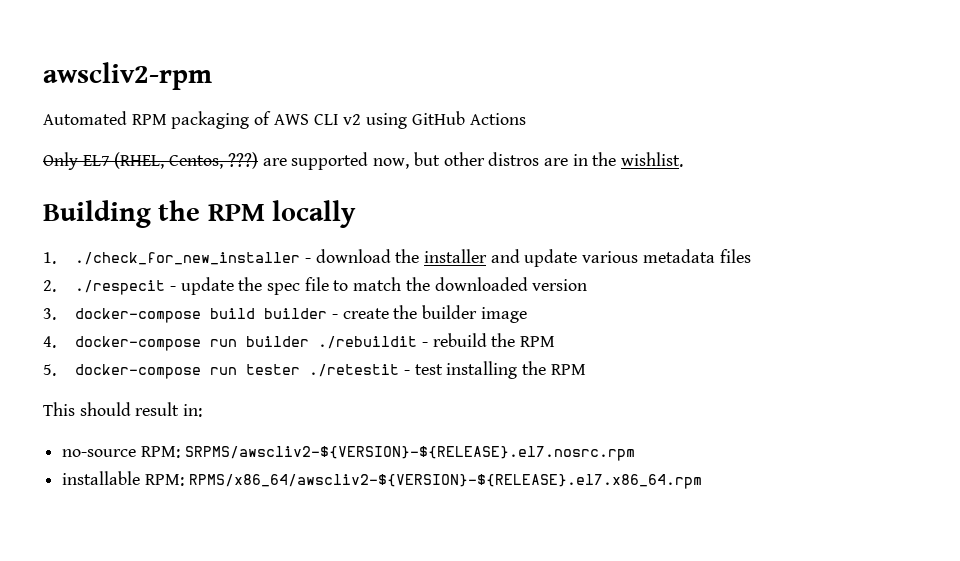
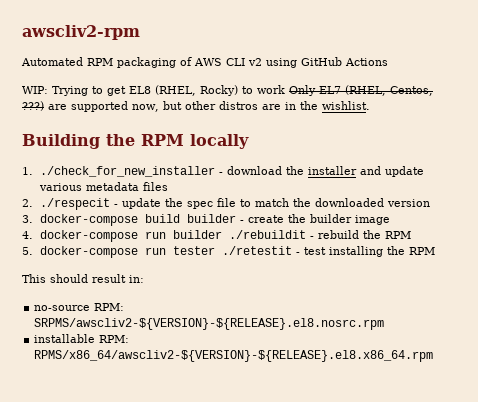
(526, 119) none -> [22,85,285,96] WIP: Trying to get EL8 (RHEL, Rocky) to work
[184,446,635,461] SRPMS/awscliv2-${VERSION}-${RELEASE}.el7.nosrc.rpm -> [34,318,385,330] SRPMS/awscliv2-${VERSION}-${RELEASE}.el8.nosrc.rpm
[188,474,702,489] RPMS/x86_64/awscliv2-${VERSION}-${RELEASE}.el7.x86_64.rpm -> [34,350,434,362] RPMS/x86_64/awscliv2-${VERSION}-${RELEASE}.el8.x86_64.rpm

